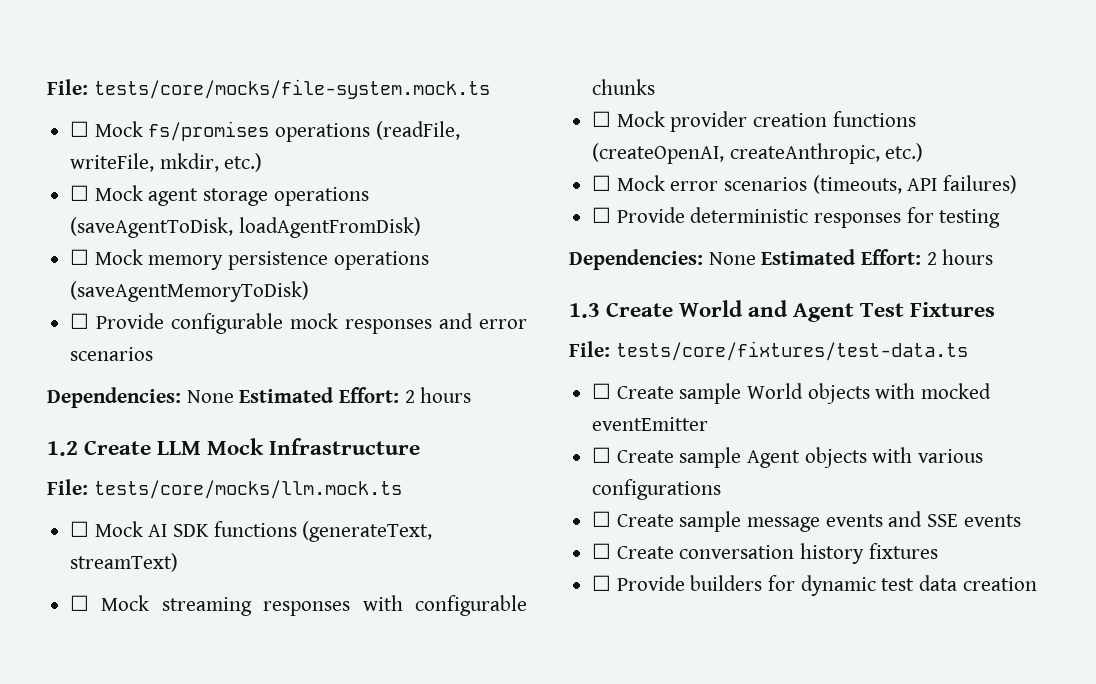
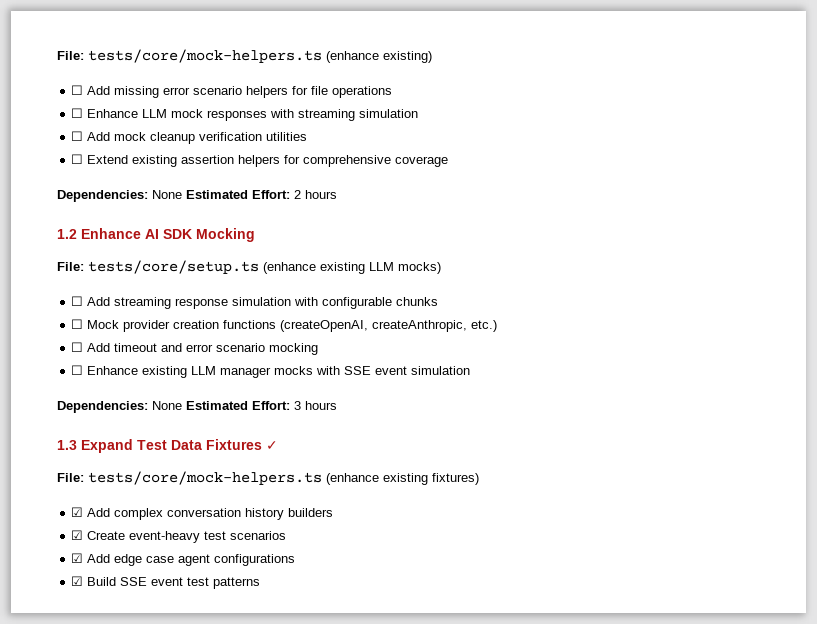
[47,79,490,99] [70,121,460,142] [70,153,263,172] [70,185,369,206] [70,217,421,238] [70,249,429,270] [70,281,310,302] [70,313,527,334] [70,347,154,361] File: tests/core/mocks/file-system.mock.ts // ☐ Mock fs/promises operations (readFile, writeFile, mkdir, etc.) // ☐ Mock agent storage operations (saveAgentToDisk, loadAgentFromDisk) // ☐ Mock memory persistence operations (saveAgentMemoryToDisk) // ☐ Provide configurable mock responses and error scenarios -> [57,49,432,63] [71,85,393,98] [71,108,419,121] [71,131,308,144] [71,154,449,167] File: tests/core/mock-helpers.ts (enhance existing) // ☐ Add missing error scenario helpers for file operations // ☐ Enhance LLM mock responses with streaming simulation // ☐ Add mock cleanup verification utilities // ☐ Extend existing assertion helpers for comprehensive coverage
[84,438,421,455] [47,479,402,499] [70,521,433,542] [70,553,179,572] [70,595,351,616] Create LLM Mock Infrastructure // File: tests/core/mocks/llm.mock.ts // ☐ Mock AI SDK functions (generateText, streamText) // ☐ Mock streaming responses -> [81,228,255,242] [57,260,441,274] [71,296,292,309] Enhance AI SDK Mocking // File: tests/core/setup.ts (enhance existing LLM mocks) // ☐ Add streaming response simulation
[616,175,1018,194] [592,207,1001,228] [569,249,937,270] Mock error scenarios (timeouts, API failures) // ☐ Provide deterministic responses for testing // Dependencies: None Estimated Effort: 2 -> [87,343,319,355] [71,365,471,378] [57,401,301,413] Add timeout and error scenario mocking // ☐ Enhance existing LLM manager mocks with SSE event simulation // Dependencies: None Estimated Effort: 3
[606,300,905,322] Create World and Agent Test -> [81,439,202,453] Expand Test Data
[569,341,968,361] [592,383,992,404] [592,417,709,431] [592,447,984,468] [592,479,722,500] [592,511,1021,532] [592,543,938,564] [592,575,1037,596] // File: tests/core/fixtures/test-data.ts // ☐ Create sample World objects with mocked eventEmitter // ☐ Create sample Agent objects with various configurations // ☐ Create sample message events and SSE events // ☐ Create conversation history fixtures // ☐ Provide builders for dynamic test data creation -> [266,441,278,450] [57,471,479,485] [71,507,334,520] [71,530,287,543] [71,553,296,566] [71,576,261,589] ✓ // File: tests/core/mock-helpers.ts (enhance existing fixtures) // ☑ Add complex conversation history builders // ☑ Create event-heavy test scenarios // ☑ Add edge case agent configurations // ☑ Build SSE event test patterns

